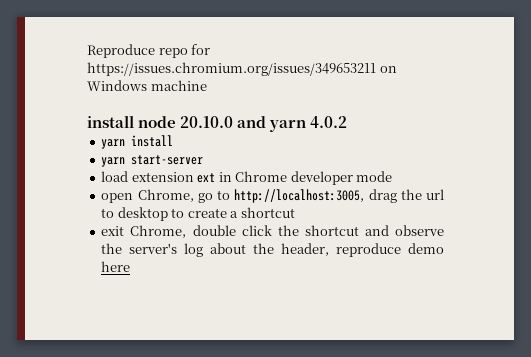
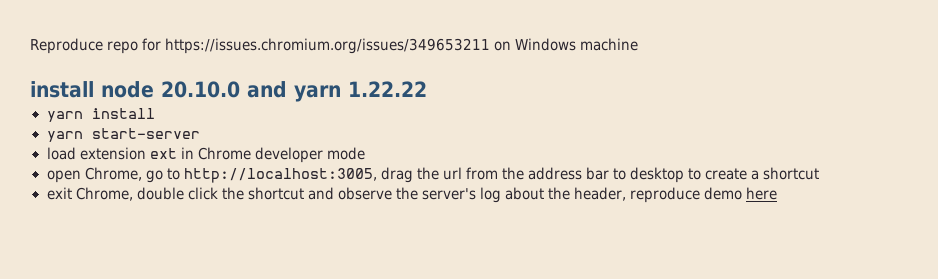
[310,116,348,128] 4.0.2 -> [348,81,427,97] 1.22.22
(444, 194) none -> [465,167,610,180] from the address bar

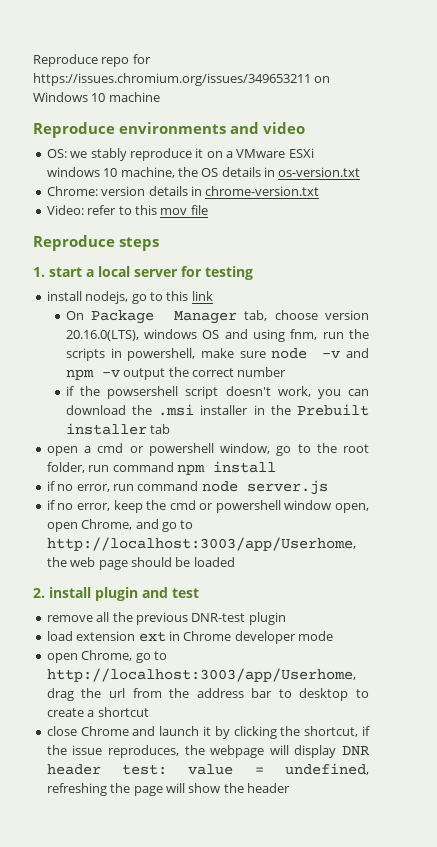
(577, 44) none -> [91,93,106,102] 10
[30,81,427,102] [46,108,155,122] [46,128,200,142] install node 20.10.0 and yarn 1.22.22 // yarn install // yarn start-server -> [33,122,305,138] [46,148,314,161] [46,167,361,178] [46,186,320,196] [46,205,208,215] [33,235,159,251] [33,266,253,280] [46,291,213,304] [65,310,369,324] [65,329,369,342] [65,348,369,361] [65,367,287,380] [65,386,369,399] [65,404,369,416] [65,423,171,435] [46,443,369,456] [46,461,276,475] [46,480,328,495] [46,500,369,513] [46,519,194,532] [46,537,356,551] [46,557,235,570] [33,587,199,601] [46,612,286,625] Reproduce environments and video // OS: we stably reproduce it on a VMware ESXi windows 10 machine, the OS details in os-version.txt // Chrome: version details in chrome-version.txt // Video: refer to this mov file // Reproduce steps // 1. start a local server for testing // install nodejs, go to this link // On Package Manager tab, choose version 20.16.0(LTS), windows OS and using fnm, run the scripts in powershell, make sure node -v and npm -v output the correct number // if the powsershell script doesn't work, you can download the .msi installer in the Prebuilt installer tab // open a cmd or powershell window, go to the root folder, run command npm install // if no error, run command node server.js // if no error, keep the cmd or powershell window open, open Chrome, and go to http://localhost:3003/app/Userhome, the web page should be loaded // 2. install plugin and test // remove all the previous DNR-test plugin
[183,168,377,183] http://localhost:3005, -> [46,668,356,682] http://localhost:3003/app/Userhome,
[46,187,778,203] exit Chrome, double click the shortcut and observe the server's log about the header, reproduce demo here -> [46,726,370,739] [46,745,369,758] [46,763,369,775] [46,783,290,796] close Chrome and launch it by clicking the shortcut, if the issue reproduces, the webpage will display DNR header test: value = undefined, refreshing the page will show the header

